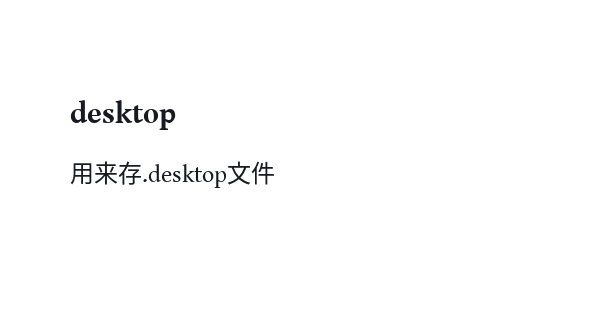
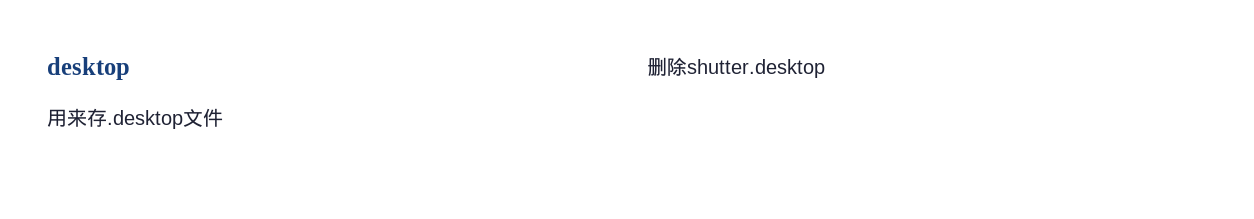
(275, 173) none -> [647,57,825,78] // 删除shutter.desktop

